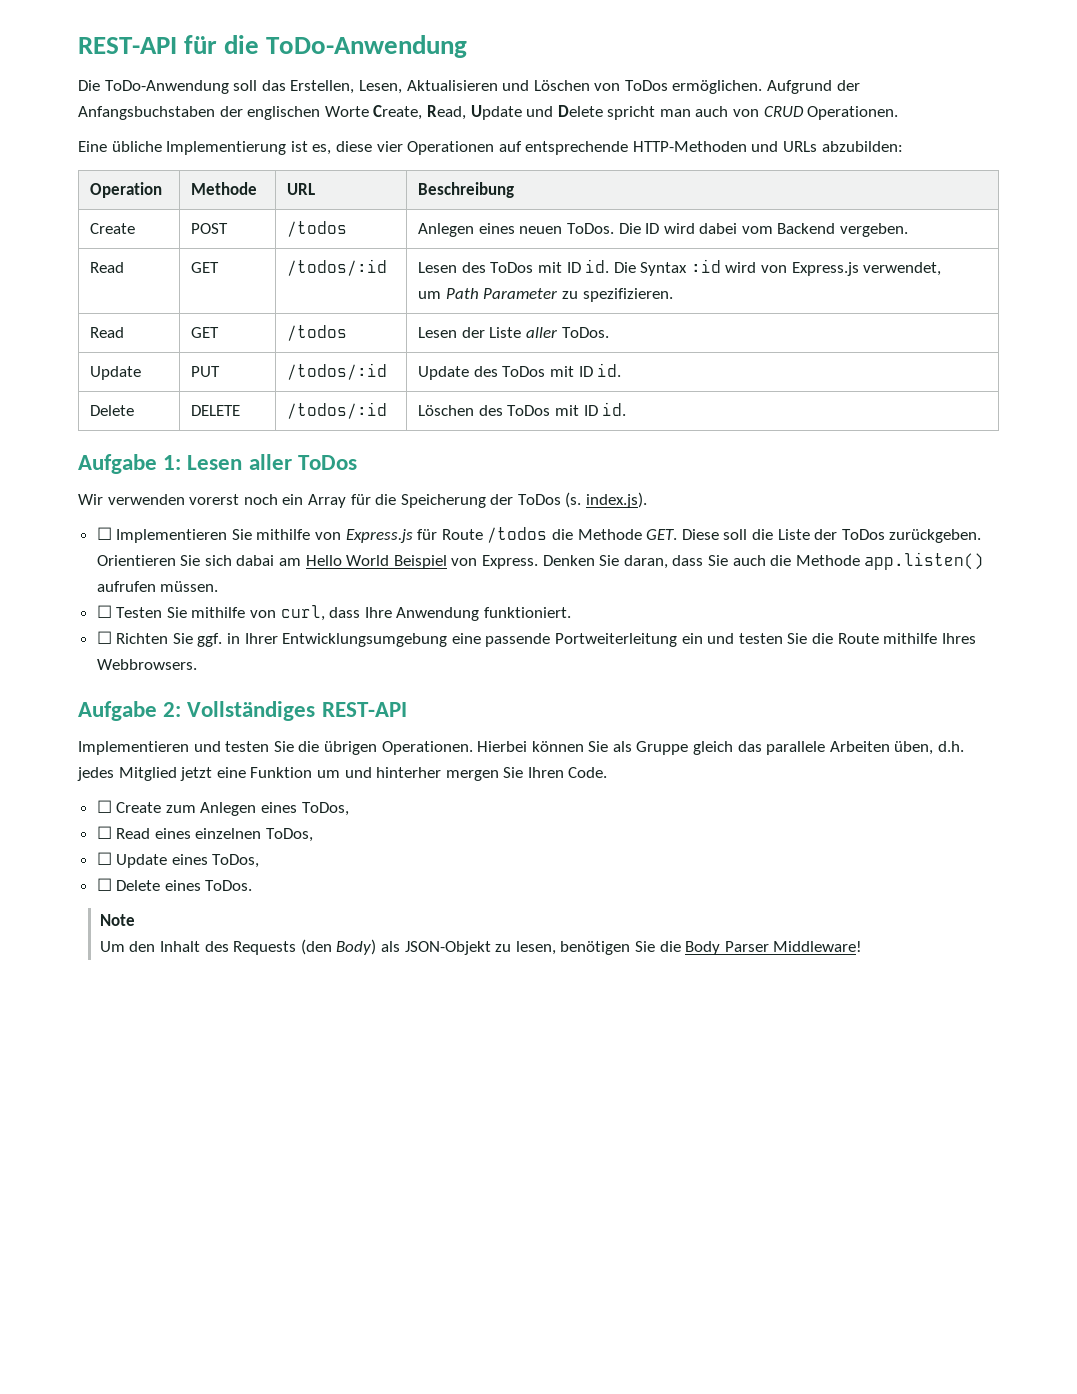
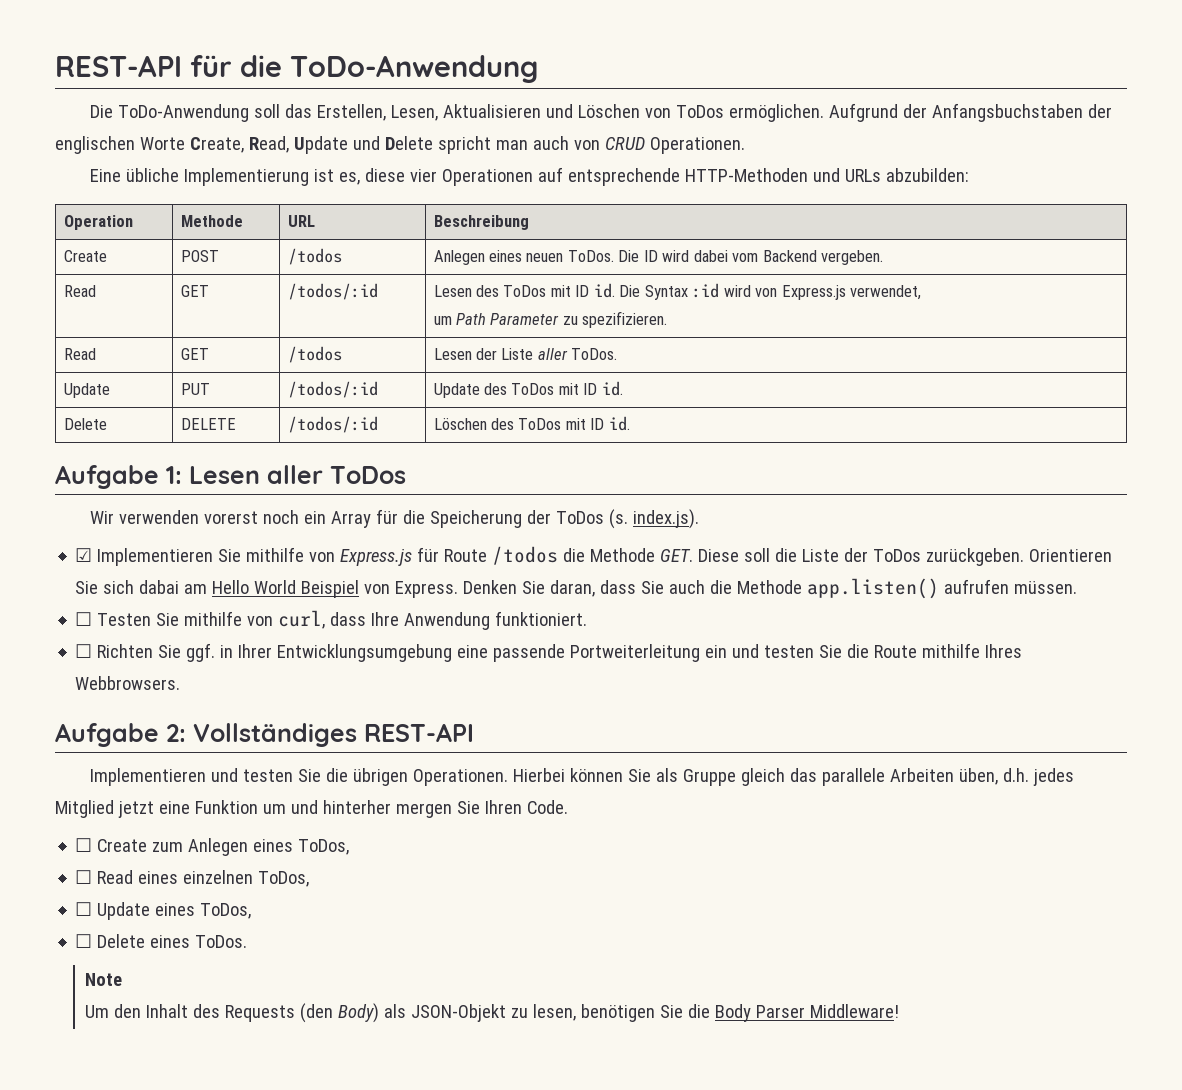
[96,527,112,540] ☐ -> [75,548,93,562] ☑

